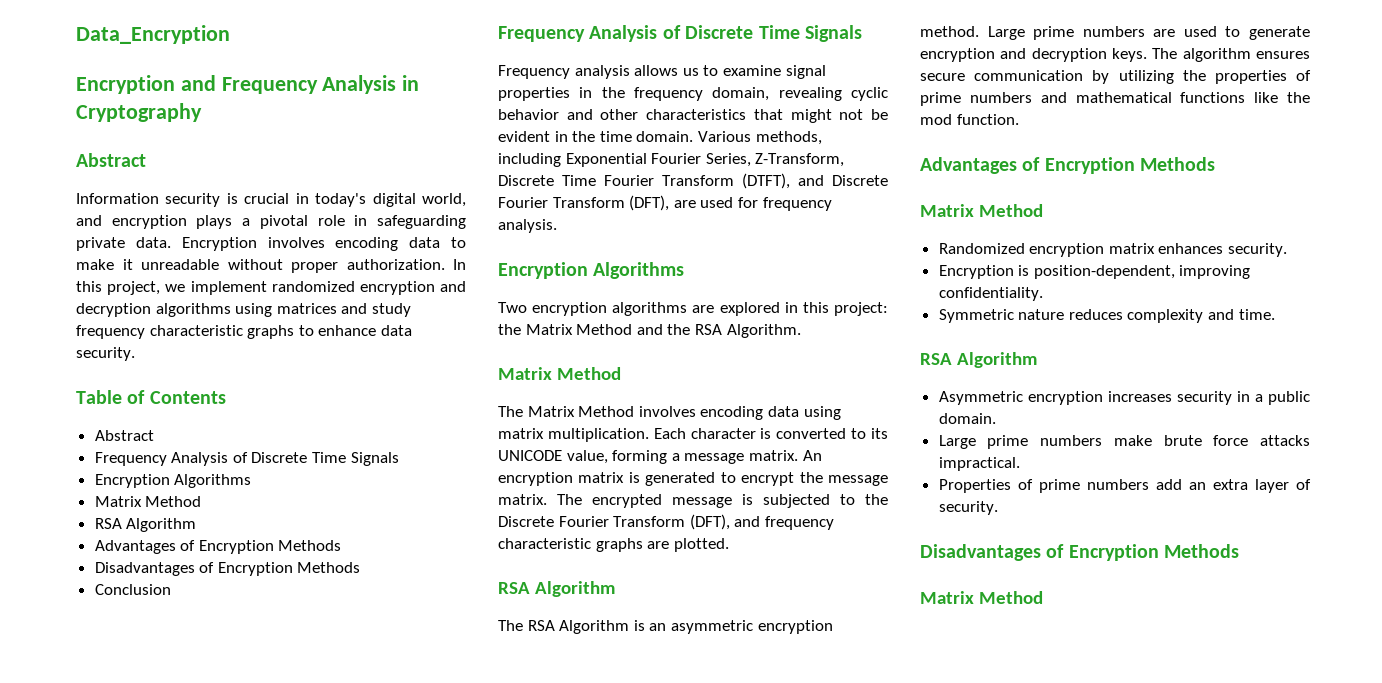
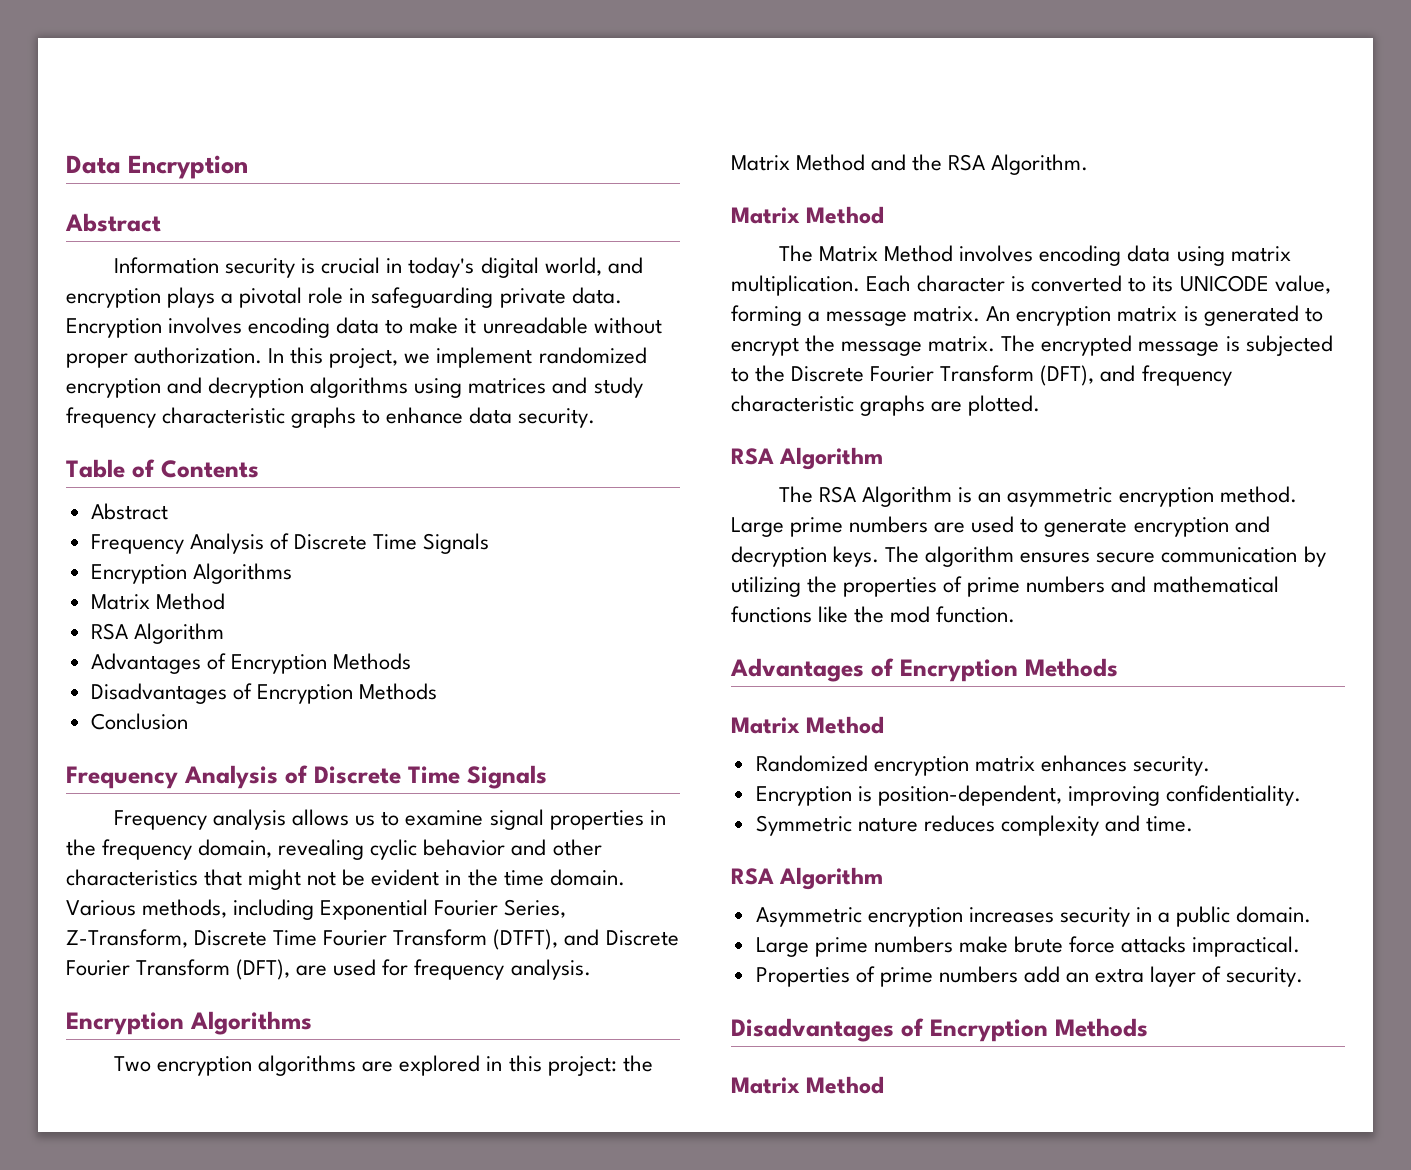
[76,25,230,44] [76,75,420,94] [76,103,202,122] Data_Encryption // Encryption and Frequency Analysis in Cryptography -> [66,155,249,179] Data Encryption

